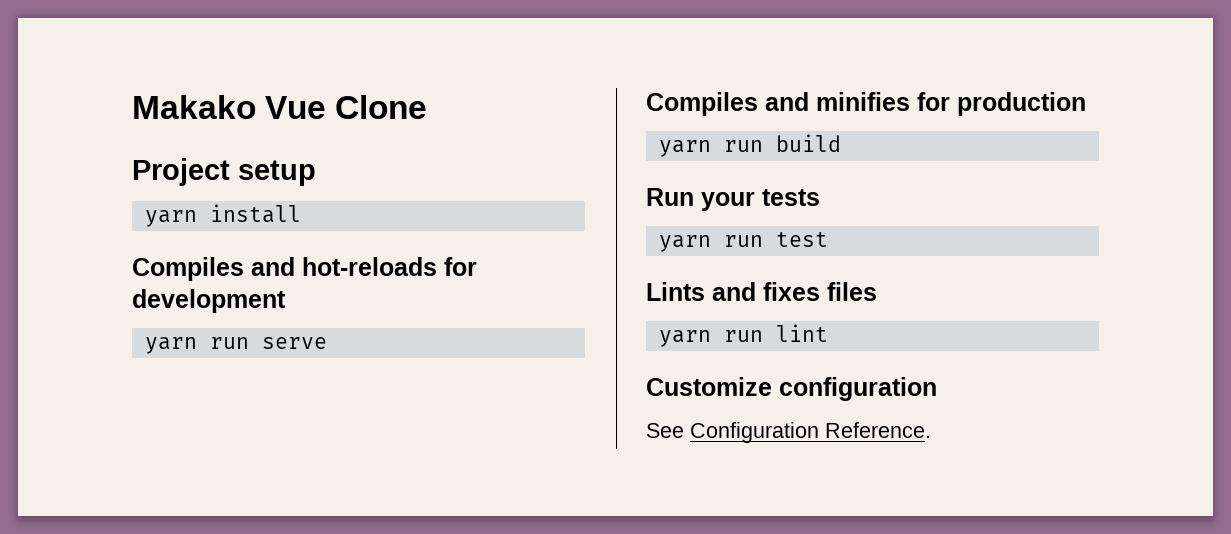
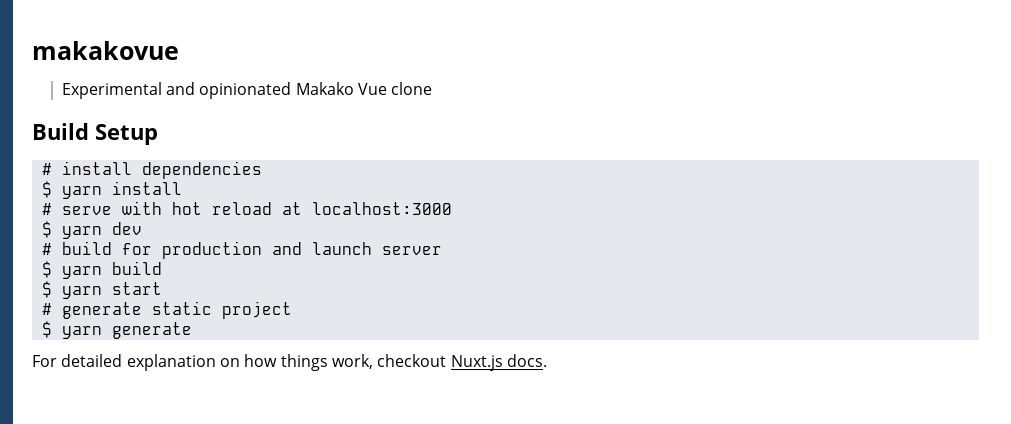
[132,95,428,119] [132,158,316,186] [144,204,301,227] [132,257,477,281] [132,289,286,313] [144,337,327,354] [646,92,1086,116] [658,134,841,157] [646,188,820,211] [658,232,828,252] [646,282,877,301] [658,324,828,347] [646,377,937,401] [646,422,931,443] Makako Vue Clone // Project setup // yarn install // Compiles and hot-reloads for development // yarn run serve // Compiles and minifies for production // yarn run build // Run your tests // yarn run test // Lints and fixes files // yarn run lint // Customize configuration // See Configuration Reference. -> [32,41,179,60] [61,82,433,99] [32,123,158,145] [41,161,262,179] [41,181,182,199] [41,201,452,215] [41,221,142,239] [41,241,442,259] [41,261,162,279] [41,281,162,299] [41,301,292,319] [41,321,192,339] [32,354,547,371] makakovue // Experimental and opinionated Makako Vue clone // Build Setup // # install dependencies // $ yarn install // # serve with hot reload at localhost:3000 // $ yarn dev // # build for production and launch server // $ yarn build // $ yarn start // # generate static project // $ yarn generate // For detailed explanation on how things work, checkout Nuxt.js docs.

